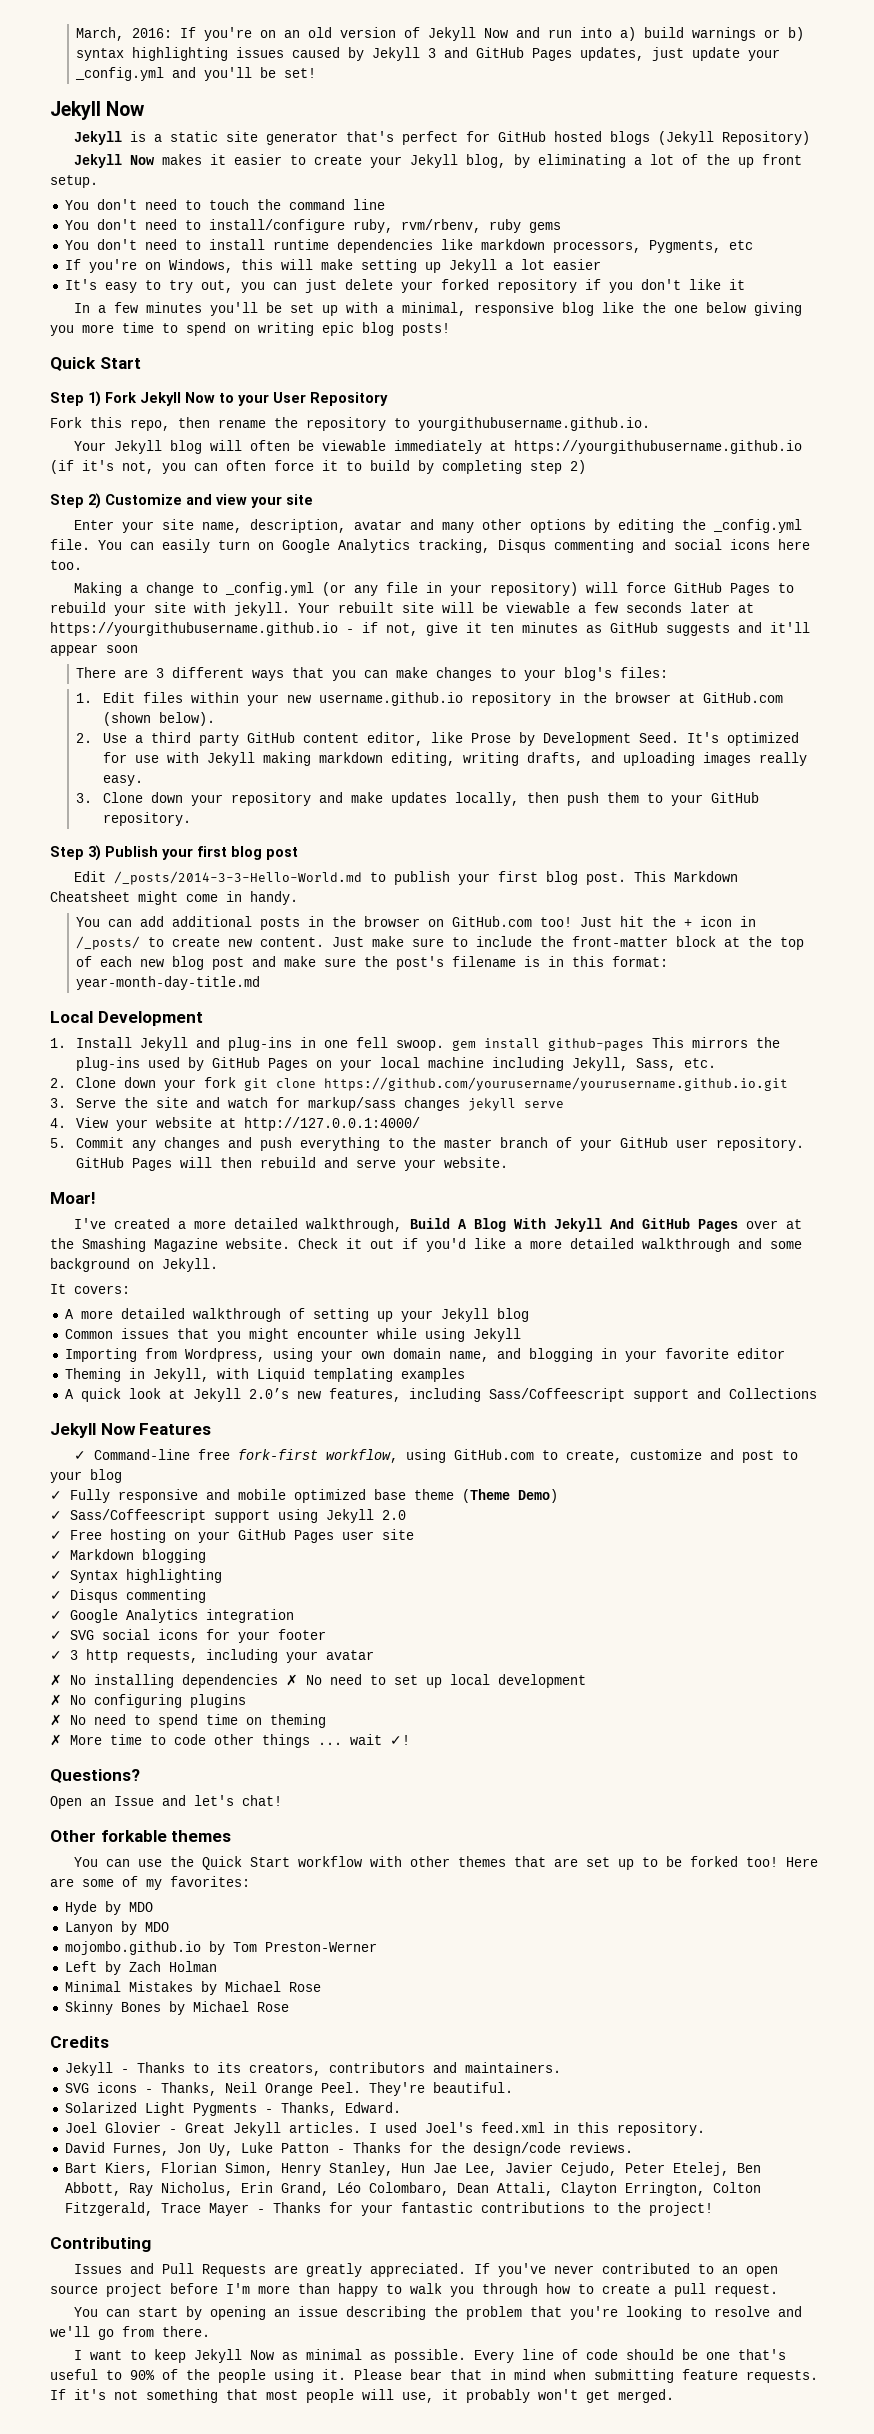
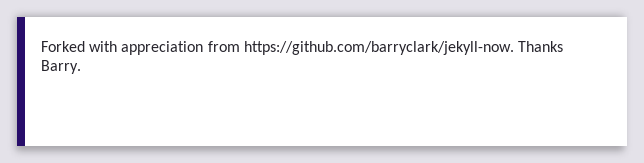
[76,27,805,41] [76,47,781,61] [75,67,317,81] [50,101,145,120] [73,131,810,145] [73,154,802,168] [50,175,98,188] [64,199,385,210] [64,219,561,233] [64,239,753,253] [64,259,601,273] [64,279,745,293] [73,302,802,316] [50,322,450,336] [50,357,141,371] [50,391,388,407] [50,417,650,431] [73,440,802,454] [50,460,586,474] [50,493,313,509] [73,519,802,533] [50,539,810,553] [50,560,82,570] [73,582,794,596] [50,602,754,616] [50,622,810,636] [50,644,138,656] [76,667,669,681] [76,692,783,706] [102,712,215,726] [76,732,799,746] [102,752,807,766] [102,775,143,786] [76,792,759,806] [102,812,191,826] [50,845,298,861] [73,871,738,885] [50,891,298,905] [76,916,757,930] [76,936,805,950] [76,956,669,970] [76,976,261,990] [50,1011,203,1026] [50,1037,781,1051] [76,1057,717,1071] [50,1077,789,1091] [50,1097,565,1111] [50,1117,421,1131] [50,1137,805,1151] [76,1157,509,1171] [50,1192,95,1204] [73,1218,802,1232] [50,1238,802,1252] [50,1258,218,1272] [50,1284,130,1294] [64,1308,529,1322] [64,1328,521,1342] [64,1348,785,1362] [64,1368,465,1382] [64,1388,817,1402] [50,1423,212,1438] [73,1449,798,1463] [50,1469,122,1483] [50,1489,558,1503] [50,1509,406,1523] [50,1529,414,1543] [50,1549,206,1563] [50,1569,222,1583] [50,1589,206,1603] [50,1609,294,1623] [50,1629,326,1643] [50,1649,374,1663] [50,1674,586,1688] [50,1694,246,1708] [50,1714,326,1728] [50,1734,410,1748] [50,1769,140,1783] [50,1795,282,1809] [50,1830,232,1842] [73,1856,818,1870] [50,1876,250,1890] [64,1901,153,1915] [64,1921,169,1935] [64,1941,377,1955] [64,1961,217,1975] [64,1981,321,1995] [64,2001,289,2015] [50,2036,109,2048] [64,2062,561,2076] [64,2082,513,2096] [64,2102,401,2116] [64,2122,705,2136] [64,2142,633,2156] [64,2162,761,2176] [64,2182,761,2196] [64,2202,713,2216] [50,2237,151,2252] [73,2263,778,2277] [50,2283,778,2297] [73,2306,802,2320] [50,2326,210,2340] [73,2349,786,2363] [50,2369,818,2383] [50,2389,674,2403] March, 2016: If you're on an old version of Jekyll Now and run into a) build warnings or b) syntax highlighting issues caused by Jekyll 3 and GitHub Pages updates, just update your _config.yml and you'll be set! // Jekyll Now // Jekyll is a static site generator that's perfect for GitHub hosted blogs (Jekyll Repository) // Jekyll Now makes it easier to create your Jekyll blog, by eliminating a lot of the up front setup. // You don't need to touch the command line // You don't need to install/configure ruby, rvm/rbenv, ruby gems // You don't need to install runtime dependencies like markdown processors, Pygments, etc // If you're on Windows, this will make setting up Jekyll a lot easier // It's easy to try out, you can just delete your forked repository if you don't like it // In a few minutes you'll be set up with a minimal, responsive blog like the one below giving you more time to spend on writing epic blog posts! // Quick Start // Step 1) Fork Jekyll Now to your User Repository // Fork this repo, then rename the repository to yourgithubusername.github.io. // Your Jekyll blog will often be viewable immediately at https://yourgithubusername.github.io (if it's not, you can often force it to build by completing step 2) // Step 2) Customize and view your site // Enter your site name, description, avatar and many other options by editing the _config.yml file. You can easily turn on Google Analytics tracking, Disqus commenting and social icons here too. // Making a change to _config.yml (or any file in your repository) will force GitHub Pages to rebuild your site with jekyll. Your rebuilt site will be viewable a few seconds later at https://yourgithubusername.github.io - if not, give it ten minutes as GitHub suggests and it'll appear soon // There are 3 different ways that you can make changes to your blog's files: // 1. Edit files within your new username.github.io repository in the browser at GitHub.com (shown below). // 2. Use a third party GitHub content editor, like Prose by Development Seed. It's optimized for use with Jekyll making markdown editing, writing drafts, and uploading images really easy. // 3. Clone down your repository and make updates locally, then push them to your GitHub repository. // Step 3) Publish your first blog post // Edit /_posts/2014-3-3-Hello-World.md to publish your first blog post. This Markdown Cheatsheet might come in handy. // You can add additional posts in the browser on GitHub.com too! Just hit the + icon in /_posts/ to create new content. Just make sure to include the front-matter block at the top of each new blog post and make sure the post's filename is in this format: year-month-day-title.md // Local Development // 1. Install Jekyll and plug-ins in one fell swoop. gem install github-pages This mirrors the plug-ins used by GitHub Pages on your local machine including Jekyll, Sass, etc. // 2. Clone down your fork git clone https://github.com/yourusername/yourusername.github.io.git // 3. Serve the site and watch for markup/sass changes jekyll serve // 4. View your website at http://127.0.0.1:4000/ // 5. Commit any changes and push everything to the master branch of your GitHub user repository. GitHub Pages will then rebuild and serve your website. // Moar! // I've created a more detailed walkthrough, Build A Blog With Jekyll And GitHub Pages over at the Smashing Magazine website. Check it out if you'd like a more detailed walkthrough and some background on Jekyll. // It covers: // A more detailed walkthrough of setting up your Jekyll blog // Common issues that you might encounter while using Jekyll // Importing from Wordpress, using your own domain name, and blogging in your favorite editor // Theming in Jekyll, with Liquid templating examples // A quick look at Jekyll 2.0’s new features, including Sass/Coffeescript support and Collections // Jekyll Now Features // ✓ Command-line free fork-first workflow, using GitHub.com to create, customize and post to your blog // ✓ Fully responsive and mobile optimized base theme (Theme Demo) // ✓ Sass/Coffeescript support using Jekyll 2.0 // ✓ Free hosting on your GitHub Pages user site // ✓ Markdown blogging // ✓ Syntax highlighting // ✓ Disqus commenting // ✓ Google Analytics integration // ✓ SVG social icons for your footer // ✓ 3 http requests, including your avatar // ✗ No installing dependencies ✗ No need to set up local development // ✗ No configuring plugins // ✗ No need to spend time on theming // ✗ More time to code other things ... wait ✓! // Questions? // Open an Issue and let's chat! // Other forkable themes // You can use the Quick Start workflow with other themes that are set up to be forked too! Here are some of my favorites: // Hyde by MDO // Lanyon by MDO // mojombo.github.io by Tom Preston-Werner // Left by Zach Holman // Minimal Mistakes by Michael Rose // Skinny Bones by Michael Rose // Credits // Jekyll - Thanks to its creators, contributors and maintainers. // SVG icons - Thanks, Neil Orange Peel. They're beautiful. // Solarized Light Pygments - Thanks, Edward. // Joel Glovier - Great Jekyll articles. I used Joel's feed.xml in this repository. // David Furnes, Jon Uy, Luke Patton - Thanks for the design/code reviews. // Bart Kiers, Florian Simon, Henry Stanley, Hun Jae Lee, Javier Cejudo, Peter Etelej, Ben Abbott, Ray Nicholus, Erin Grand, Léo Colombaro, Dean Attali, Clayton Errington, Colton Fitzgerald, Trace Mayer - Thanks for your fantastic contributions to the project! // Contributing // Issues and Pull Requests are greatly appreciated. If you've never contributed to an open source project before I'm more than happy to walk you through how to create a pull request. // You can start by opening an issue describing the problem that you're looking to resolve and we'll go from there. // I want to keep Jekyll Now as minimal as possible. Every line of code should be one that's useful to 90% of the people using it. Please bear that in mind when submitting feature requests. If it's not something that most people will use, it probably won't get merged. -> [41,41,563,55] [41,60,81,74] Forked with appreciation from https://github.com/barryclark/jekyll-now. Thanks Barry.

